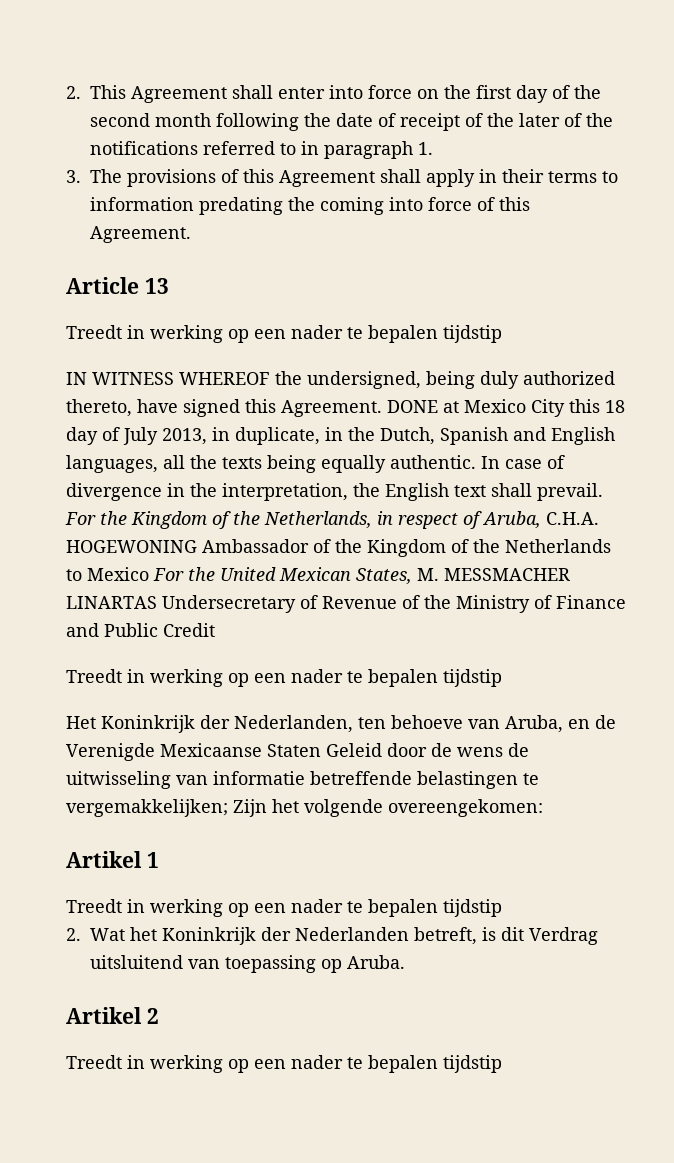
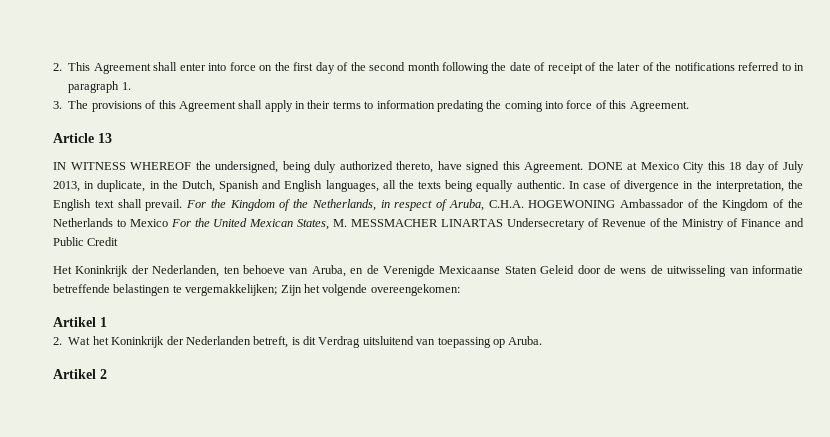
[66,325,502,343] // Treedt in werking op een nader te bepalen tijdstip -> (112, 138) none
[66,669,502,687] // Treedt in werking op een nader te bepalen tijdstip -> (119, 241) none
[66,899,502,917] // Treedt in werking op een nader te bepalen tijdstip -> (107, 322) none
[66,1055,502,1073] // Treedt in werking op een nader te bepalen tijdstip -> (107, 374) none

